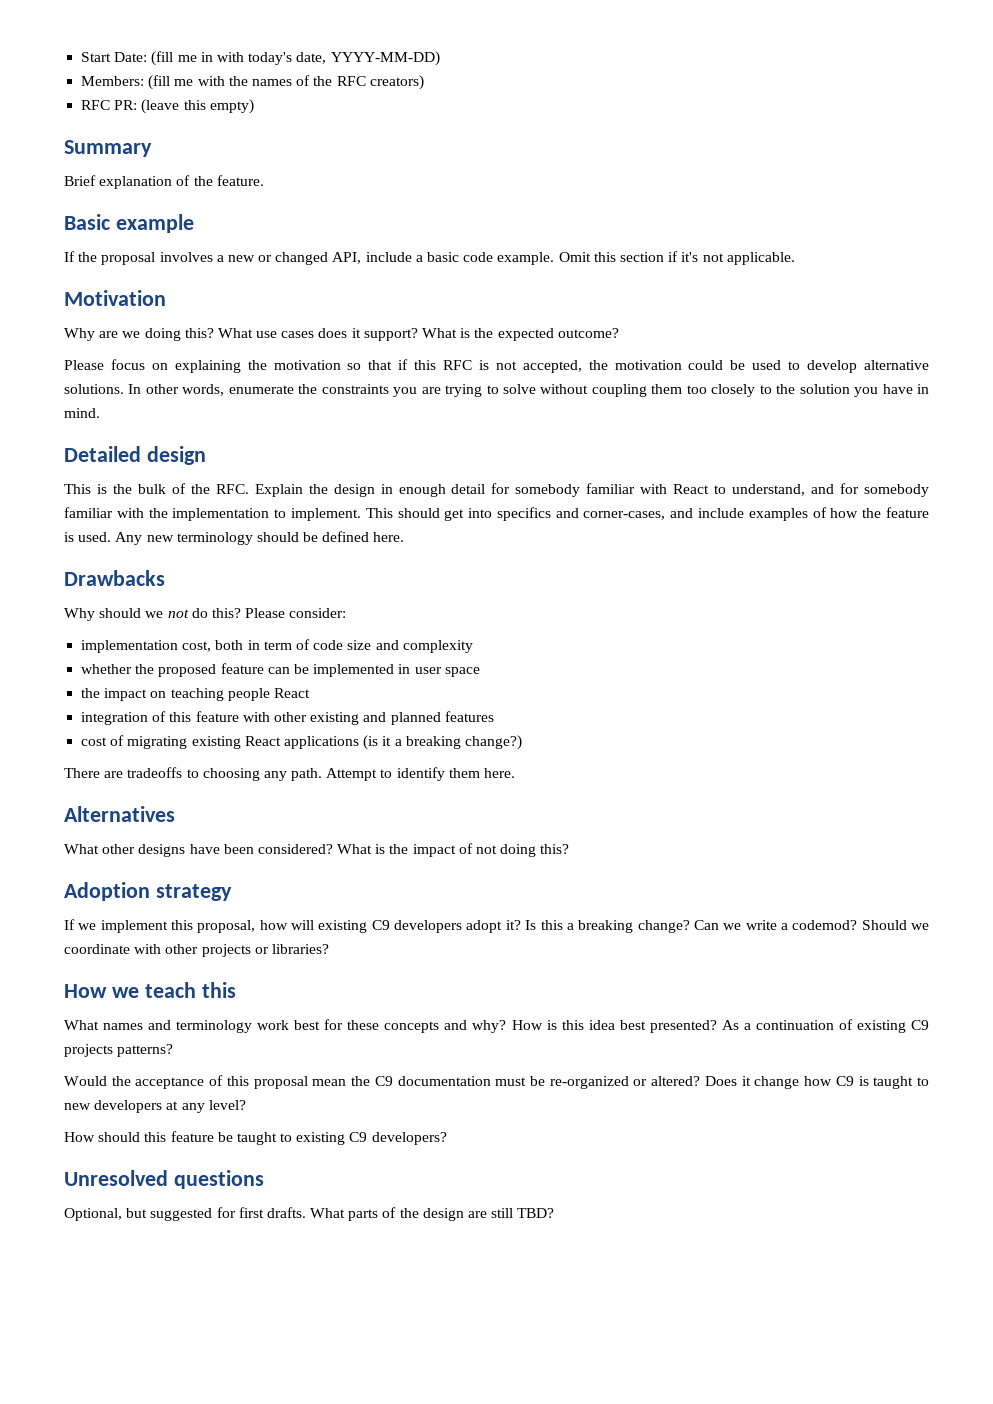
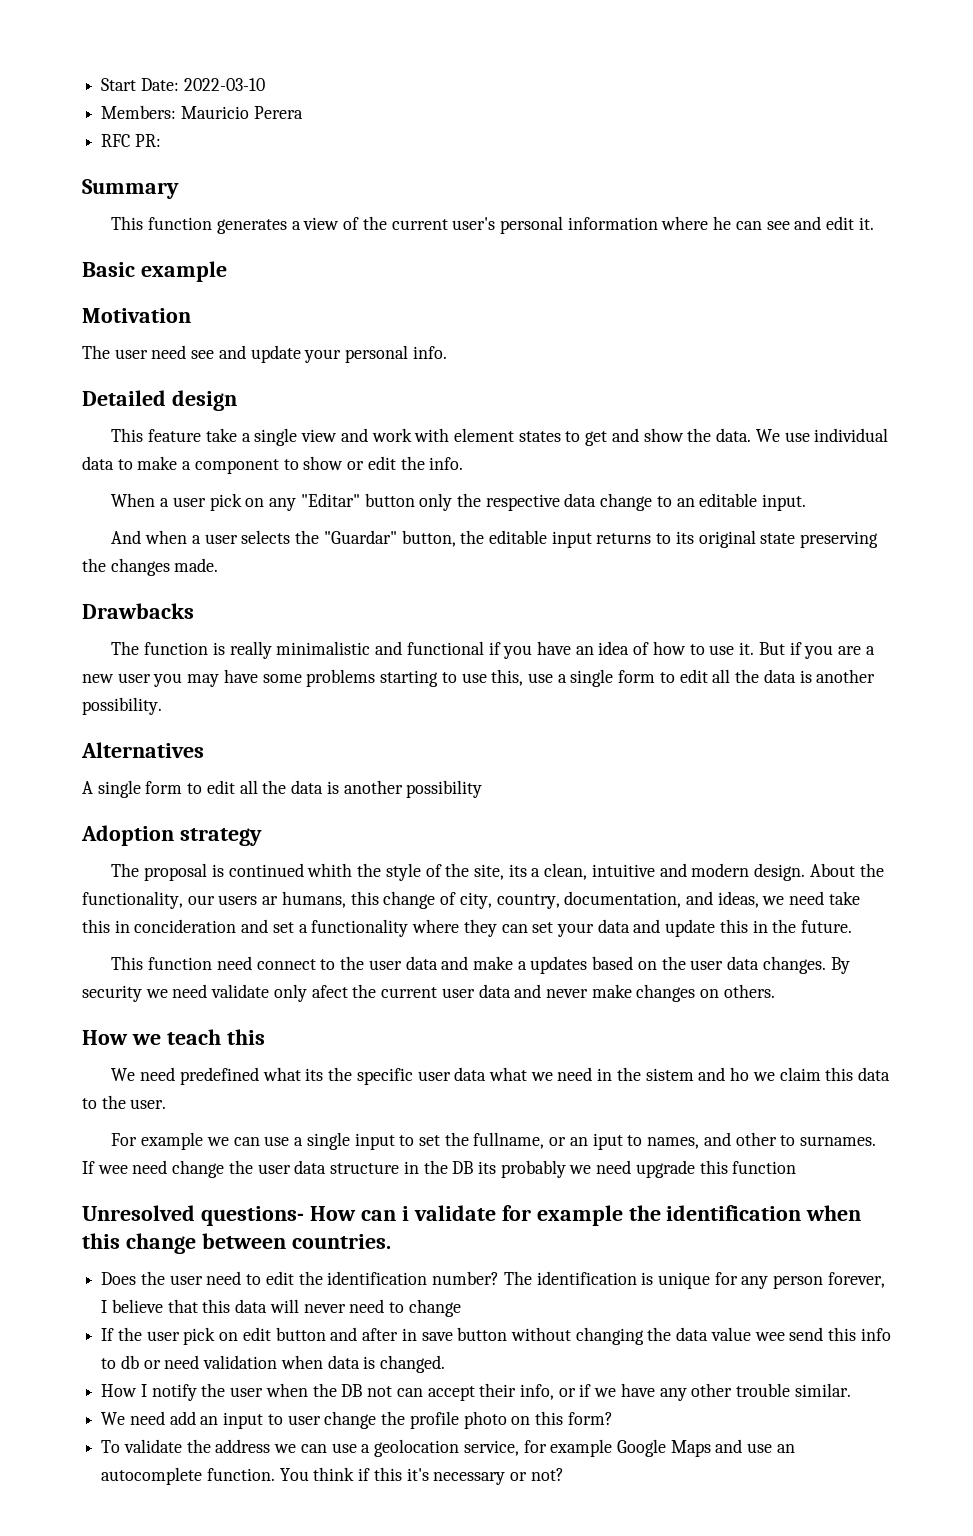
[151,51,440,66] [81,75,424,90] [81,99,254,114] [64,140,152,157] [64,175,264,189] [64,214,194,233] [64,251,795,265] [64,290,166,306] [64,328,619,341] [64,359,930,373] [64,384,930,397] [64,408,100,418] [64,446,206,465] [64,483,930,497] [64,507,929,521] [64,531,405,545] [64,570,165,586] [64,608,347,621] [81,639,473,653] [81,663,480,677] [81,688,310,701] [81,711,494,725] [81,735,522,750] [64,767,516,781] [64,806,175,822] [64,843,570,857] [64,882,232,901] [64,919,929,933] [64,944,329,957] [64,982,236,998] [64,1019,929,1033] [64,1044,174,1057] [64,1075,930,1089] [64,1100,246,1113] [64,1131,447,1145] [64,1170,264,1189] [64,1207,555,1221] (fill me in with today's date, YYYY-MM-DD) // Members: (fill me with the names of the RFC creators) // RFC PR: (leave this empty) // Summary // Brief explanation of the feature. // Basic example // If the proposal involves a new or changed API, include a basic code example. Omit this section if it's not applicable. // Motivation // Why are we doing this? What use cases does it support? What is the expected outcome? // Please focus on explaining the motivation so that if this RFC is not accepted, the motivation could be used to develop alternative solutions. In other words, enumerate the constraints you are trying to solve without coupling them too closely to the solution you have in mind. // Detailed design // This is the bulk of the RFC. Explain the design in enough detail for somebody familiar with React to understand, and for somebody familiar with the implementation to implement. This should get into specifics and corner-cases, and include examples of how the feature is used. Any new terminology should be defined here. // Drawbacks // Why should we not do this? Please consider: // implementation cost, both in term of code size and complexity // whether the proposed feature can be implemented in user space // the impact on teaching people React // integration of this feature with other existing and planned features // cost of migrating existing React applications (is it a breaking change?) // There are tradeoffs to choosing any path. Attempt to identify them here. // Alternatives // What other designs have been considered? What is the impact of not doing this? // Adoption strategy // If we implement this proposal, how will existing C9 developers adopt it? Is this a breaking change? Can we write a codemod? Should we coordinate with other projects or libraries? // How we teach this // What names and terminology work best for these concepts and why? How is this idea best presented? As a continuation of existing C9 projects patterns? // Would the acceptance of this proposal mean the C9 documentation must be re-organized or altered? Does it change how C9 is taught to new developers at any level? // How should this feature be taught to existing C9 developers? // Unresolved questions // Optional, but suggested for first drafts. What parts of the design are still TBD? -> [183,78,265,91] [101,105,303,119] [101,134,161,147] [82,179,179,199] [111,216,874,234] [82,261,227,282] [82,308,191,323] [82,345,447,363] [82,390,237,411] [111,428,889,446] [82,456,464,474] [111,493,807,511] [111,530,879,548] [82,558,219,576] [82,603,194,619] [111,641,875,659] [82,669,876,687] [82,697,162,715] [81,742,204,758] [82,780,483,798] [81,825,262,846] [111,863,884,881] [82,891,860,909] [82,919,853,937] [111,956,850,974] [82,984,775,1002] [82,1029,265,1045] [111,1067,890,1085] [82,1095,167,1109] [111,1132,876,1150] [82,1160,797,1178] [82,1205,862,1226] [82,1233,391,1254] [101,1271,885,1289] [101,1299,461,1317] [101,1327,891,1345] [101,1355,446,1373] [101,1383,851,1401] [101,1411,613,1429] [101,1439,795,1457] [101,1467,564,1485] 2022-03-10 // Members: Mauricio Perera // RFC PR: // Summary // This function generates a view of the current user's personal information where he can see and edit it. // Basic example // Motivation // The user need see and update your personal info. // Detailed design // This feature take a single view and work with element states to get and show the data. We use individual data to make a component to show or edit the info. // When a user pick on any "Editar" button only the respective data change to an editable input. // And when a user selects the "Guardar" button, the editable input returns to its original state preserving the changes made. // Drawbacks // The function is really minimalistic and functional if you have an idea of how to use it. But if you are a new user you may have some problems starting to use this, use a single form to edit all the data is another possibility. // Alternatives // A single form to edit all the data is another possibility // Adoption strategy // The proposal is continued whith the style of the site, its a clean, intuitive and modern design. About the functionality, our users ar humans, this change of city, country, documentation, and ideas, we need take this in concideration and set a functionality where they can set your data and update this in the future. // This function need connect to the user data and make a updates based on the user data changes. By security we need validate only afect the current user data and never make changes on others. // How we teach this // We need predefined what its the specific user data what we need in the sistem and ho we claim this data to the user. // For example we can use a single input to set the fullname, or an iput to names, and other to surnames. If wee need change the user data structure in the DB its probably we need upgrade this function // Unresolved questions- How can i validate for example the identification when this change between countries. // Does the user need to edit the identification number? The identification is unique for any person forever, I believe that this data will never need to change // If the user pick on edit button and after in save button without changing the data value wee send this info to db or need validation when data is changed. // How I notify the user when the DB not can accept their info, or if we have any other trouble similar. // We need add an input to user change the profile photo on this form? // To validate the address we can use a geolocation service, for example Google Maps and use an autocomplete function. You think if this it's necessary or not?

